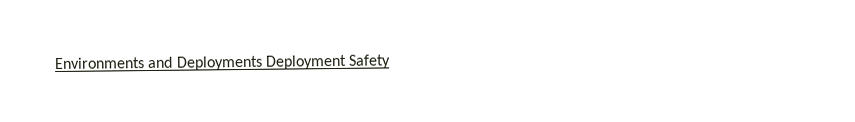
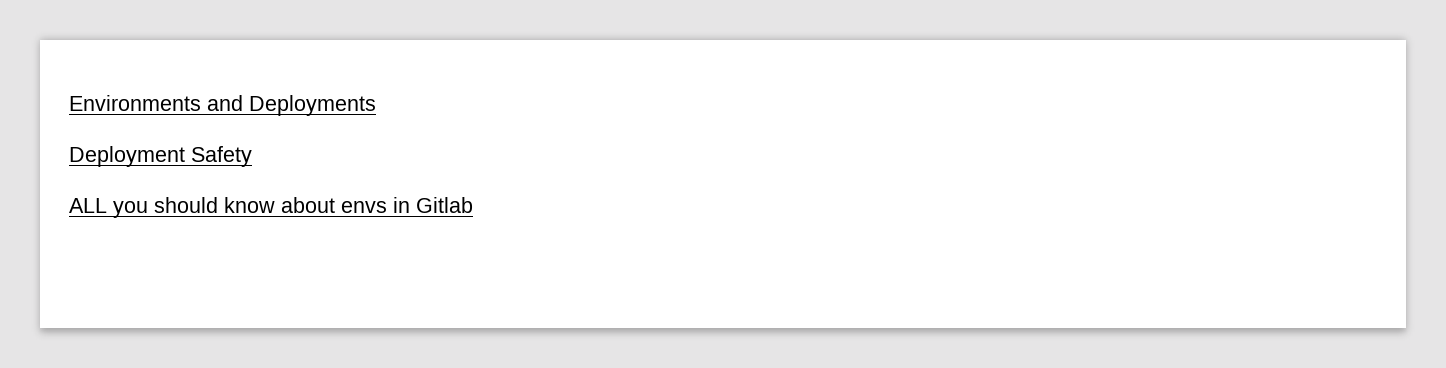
(263, 63) none -> (376, 105) //
(392, 61) none -> [69,197,473,218] // ALL you should know about envs in Gitlab

